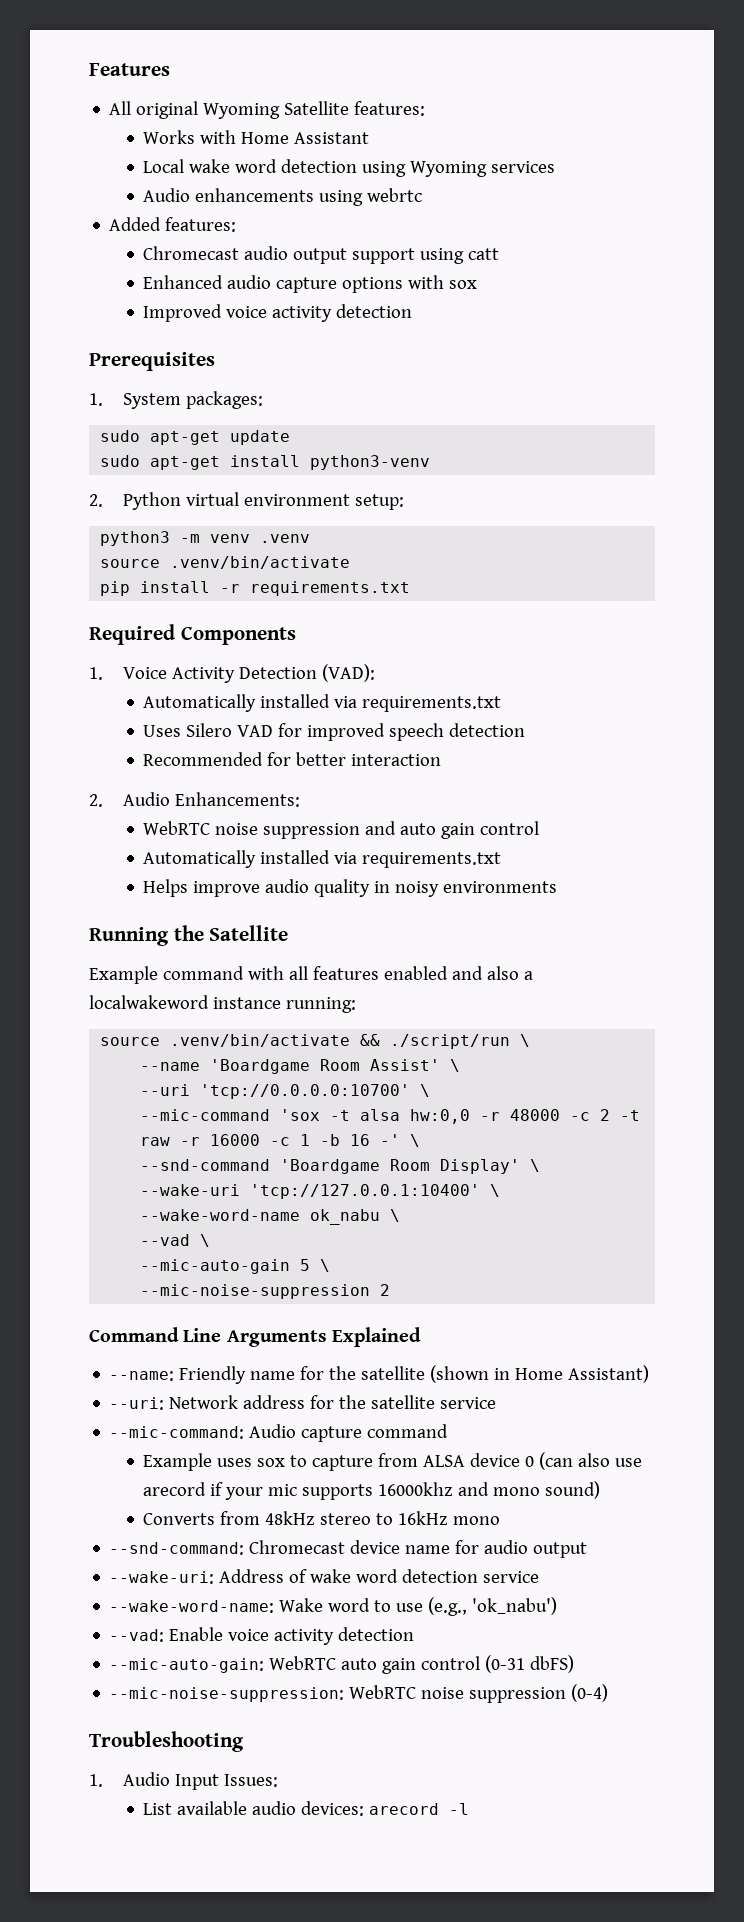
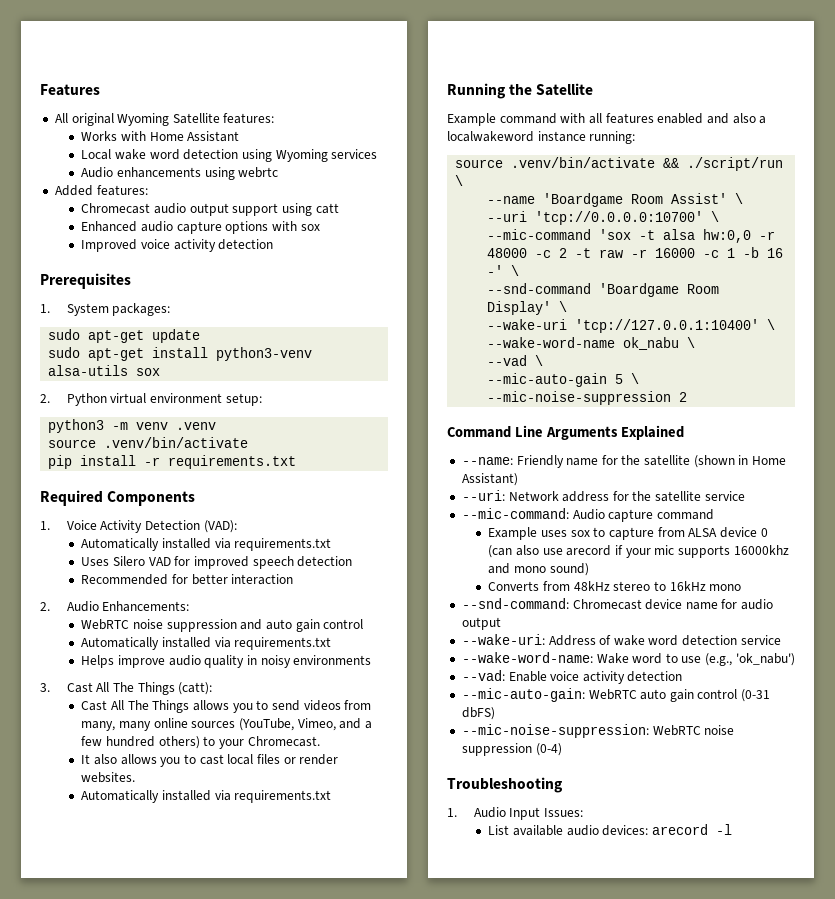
(431, 462) none -> [48,365,161,376] alsa-utils sox
(558, 887) none -> [40,682,213,695] [81,700,372,713] [81,718,372,731] [81,736,320,749] [81,754,339,767] [81,772,136,783] [81,790,332,803] // 3. Cast All The Things (catt): // Cast All The Things allows you to send videos from many, many online sources (YouTube, Vimeo, and a few hundred others) to your Chromecast. // It also allows you to cast local files or render websites. // Automatically installed via requirements.txt

